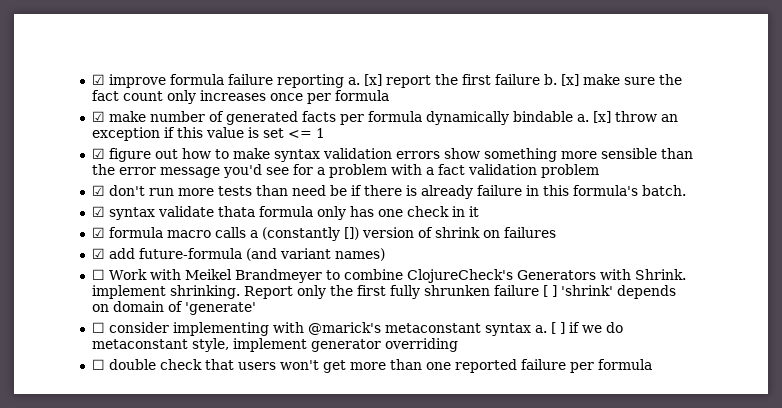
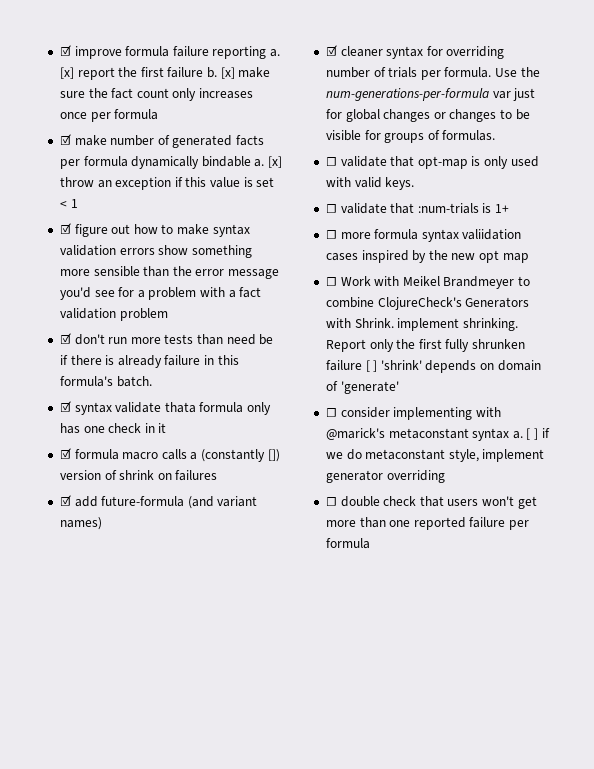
[287,130,312,138] <= -> [59,201,67,208] <
(385, 254) none -> [325,45,505,59] [325,67,540,80] [325,88,536,101] [325,109,530,122] [325,130,496,143] [325,156,539,169] [325,177,415,190] [325,203,510,214] [325,229,522,242] [325,250,529,263] // ☑ cleaner syntax for overriding number of trials per formula. Use the num-generations-per-formula var just for global changes or changes to be visible for groups of formulas. // ☐ validate that opt-map is only used with valid keys. // ☐ validate that :num-trials is 1+ // ☐ more formula syntax valiidation cases inspired by the new opt map

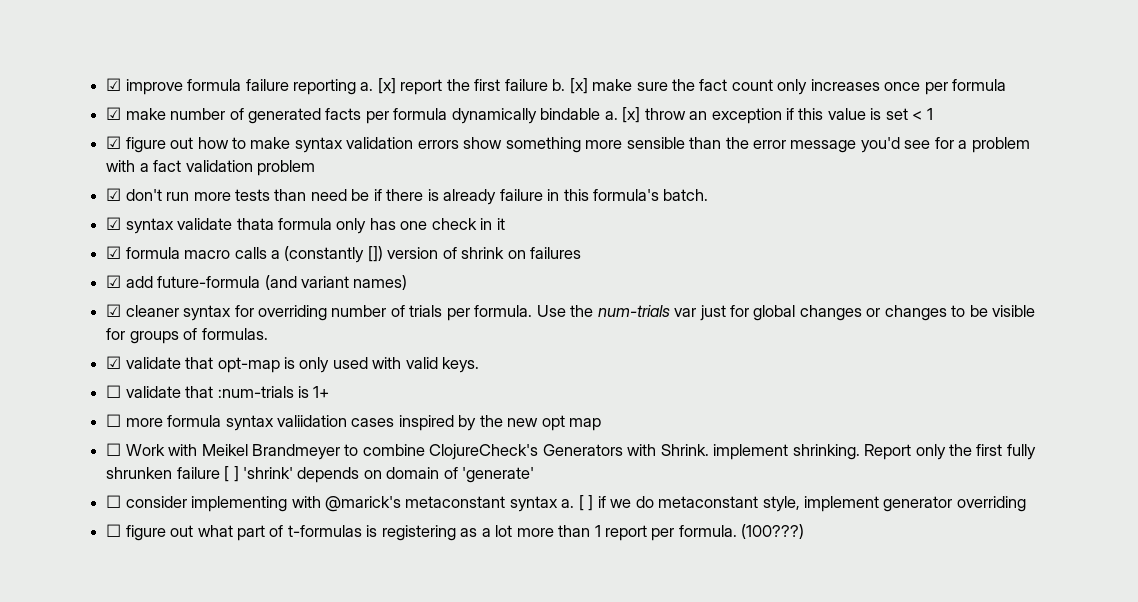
[325,88,489,101] num-generations-per-formula -> [597,305,670,317] num-trials
[325,157,337,166] ☐ -> [106,356,122,369] ☑
[340,496,537,509] [325,517,530,530] [325,538,370,549] double check that users won't get more than one reported failure per formula -> [125,524,805,541] figure out what part of t-formulas is registering as a lot more than 1 report per formula. (100???)

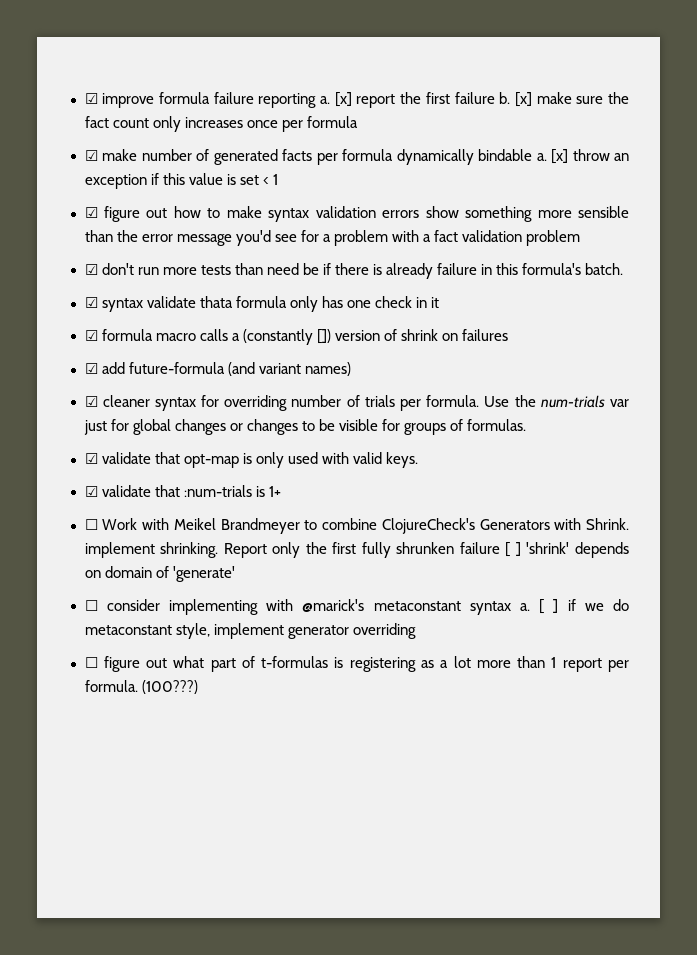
[106,385,122,398] ☐ -> [84,486,98,497] ☑
[106,414,602,431] // ☐ more formula syntax valiidation cases inspired by the new opt map -> (281, 491) none

